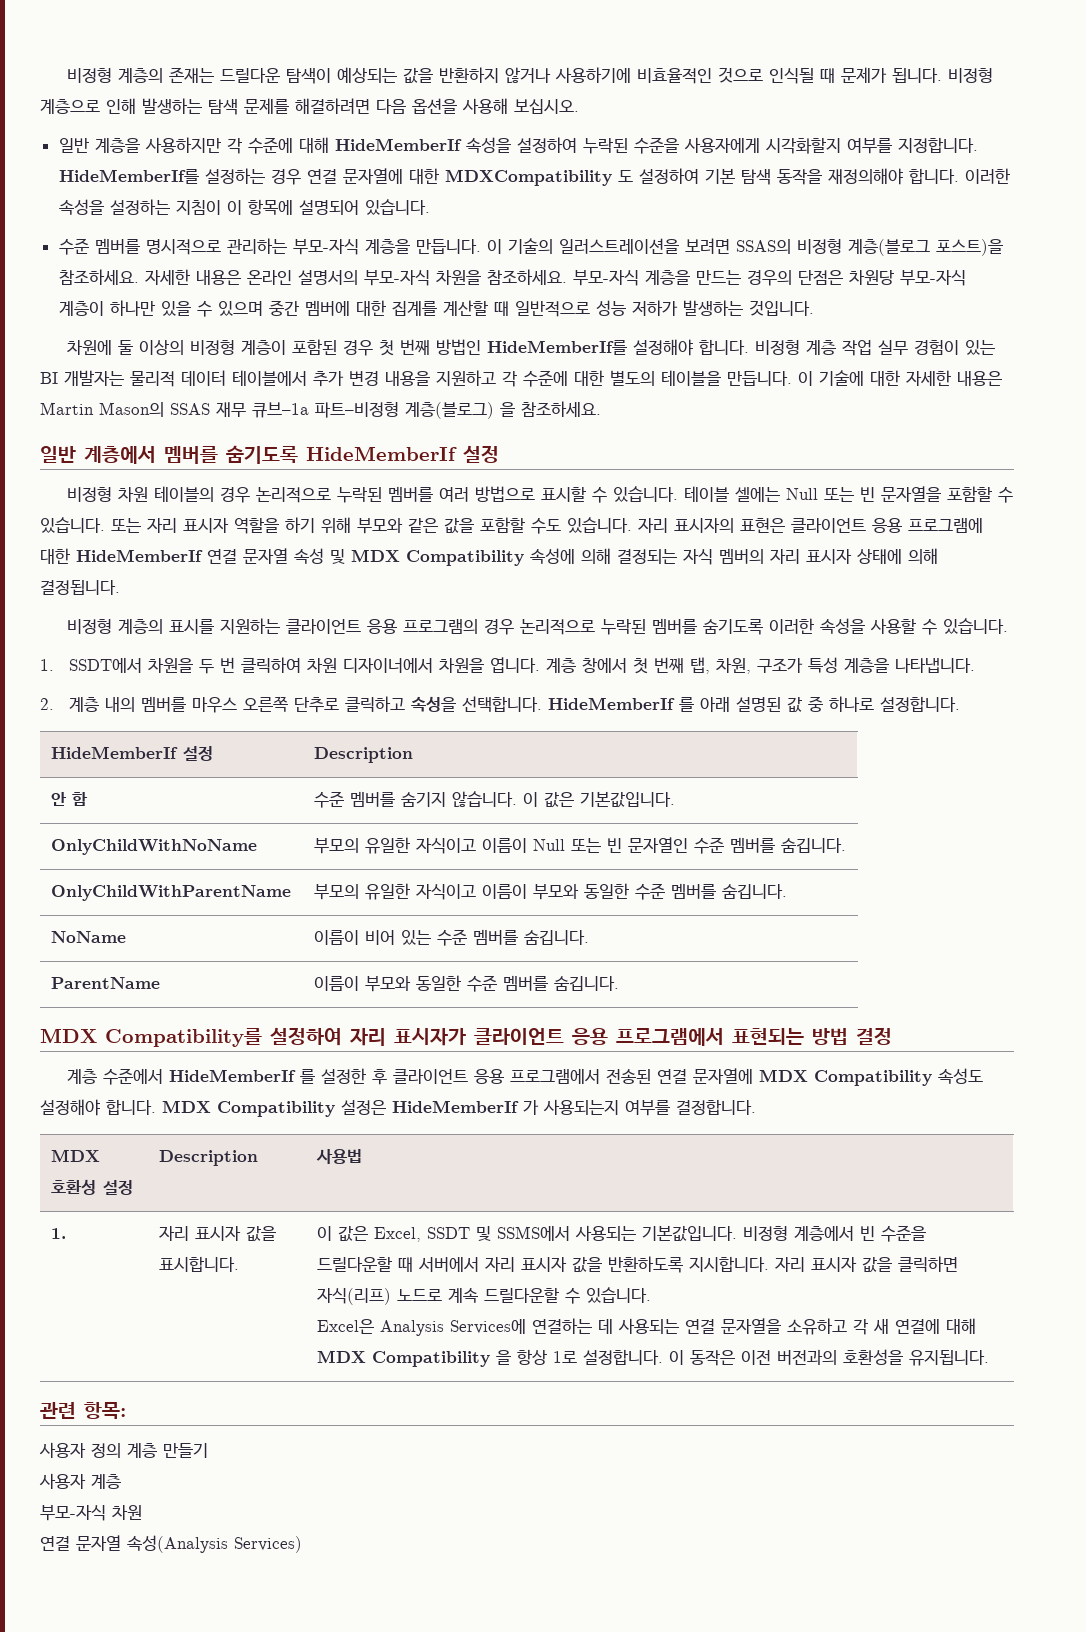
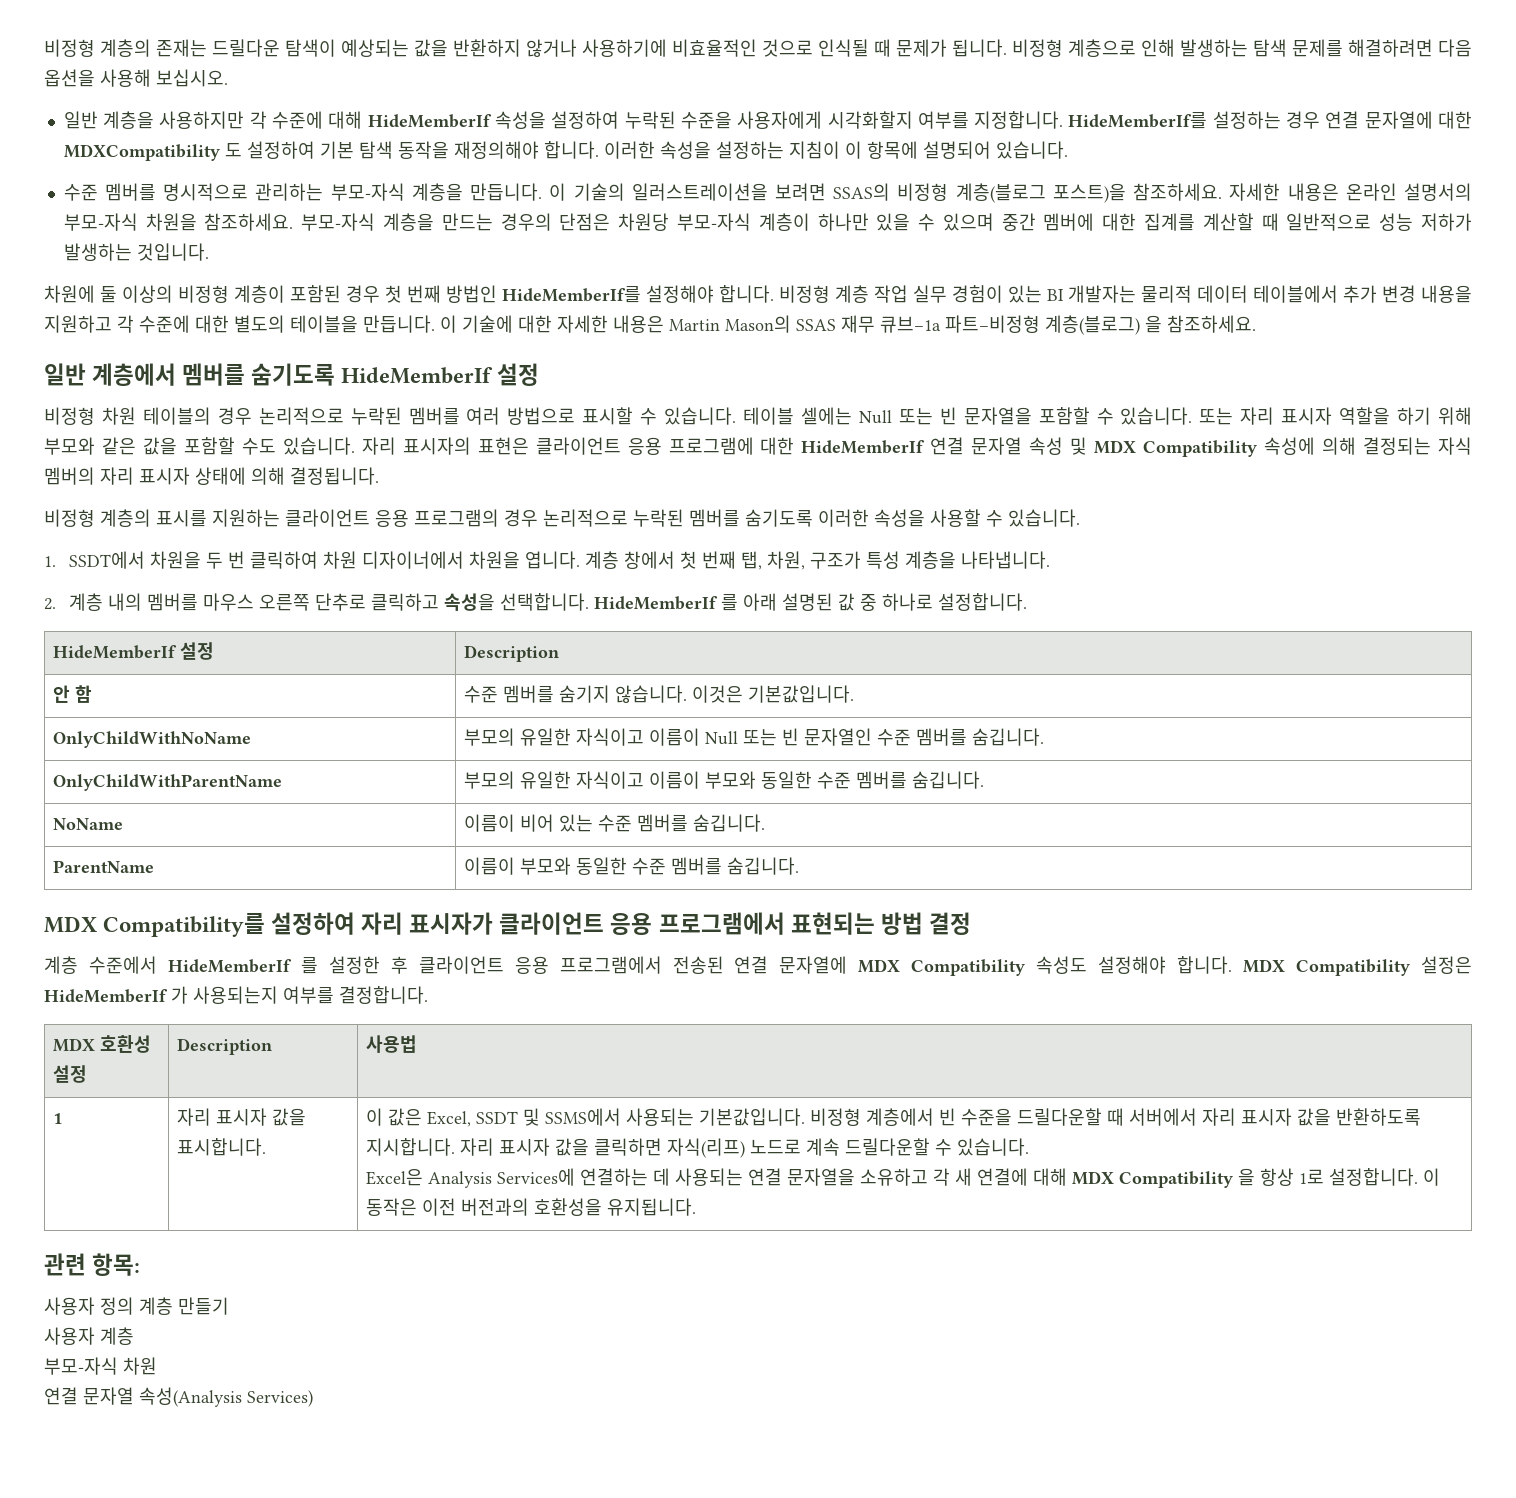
[523,792,575,808] 이 값은 -> [691,685,743,703] 이것은
[51,1228,67,1239] 1. -> [52,1113,62,1124] 1

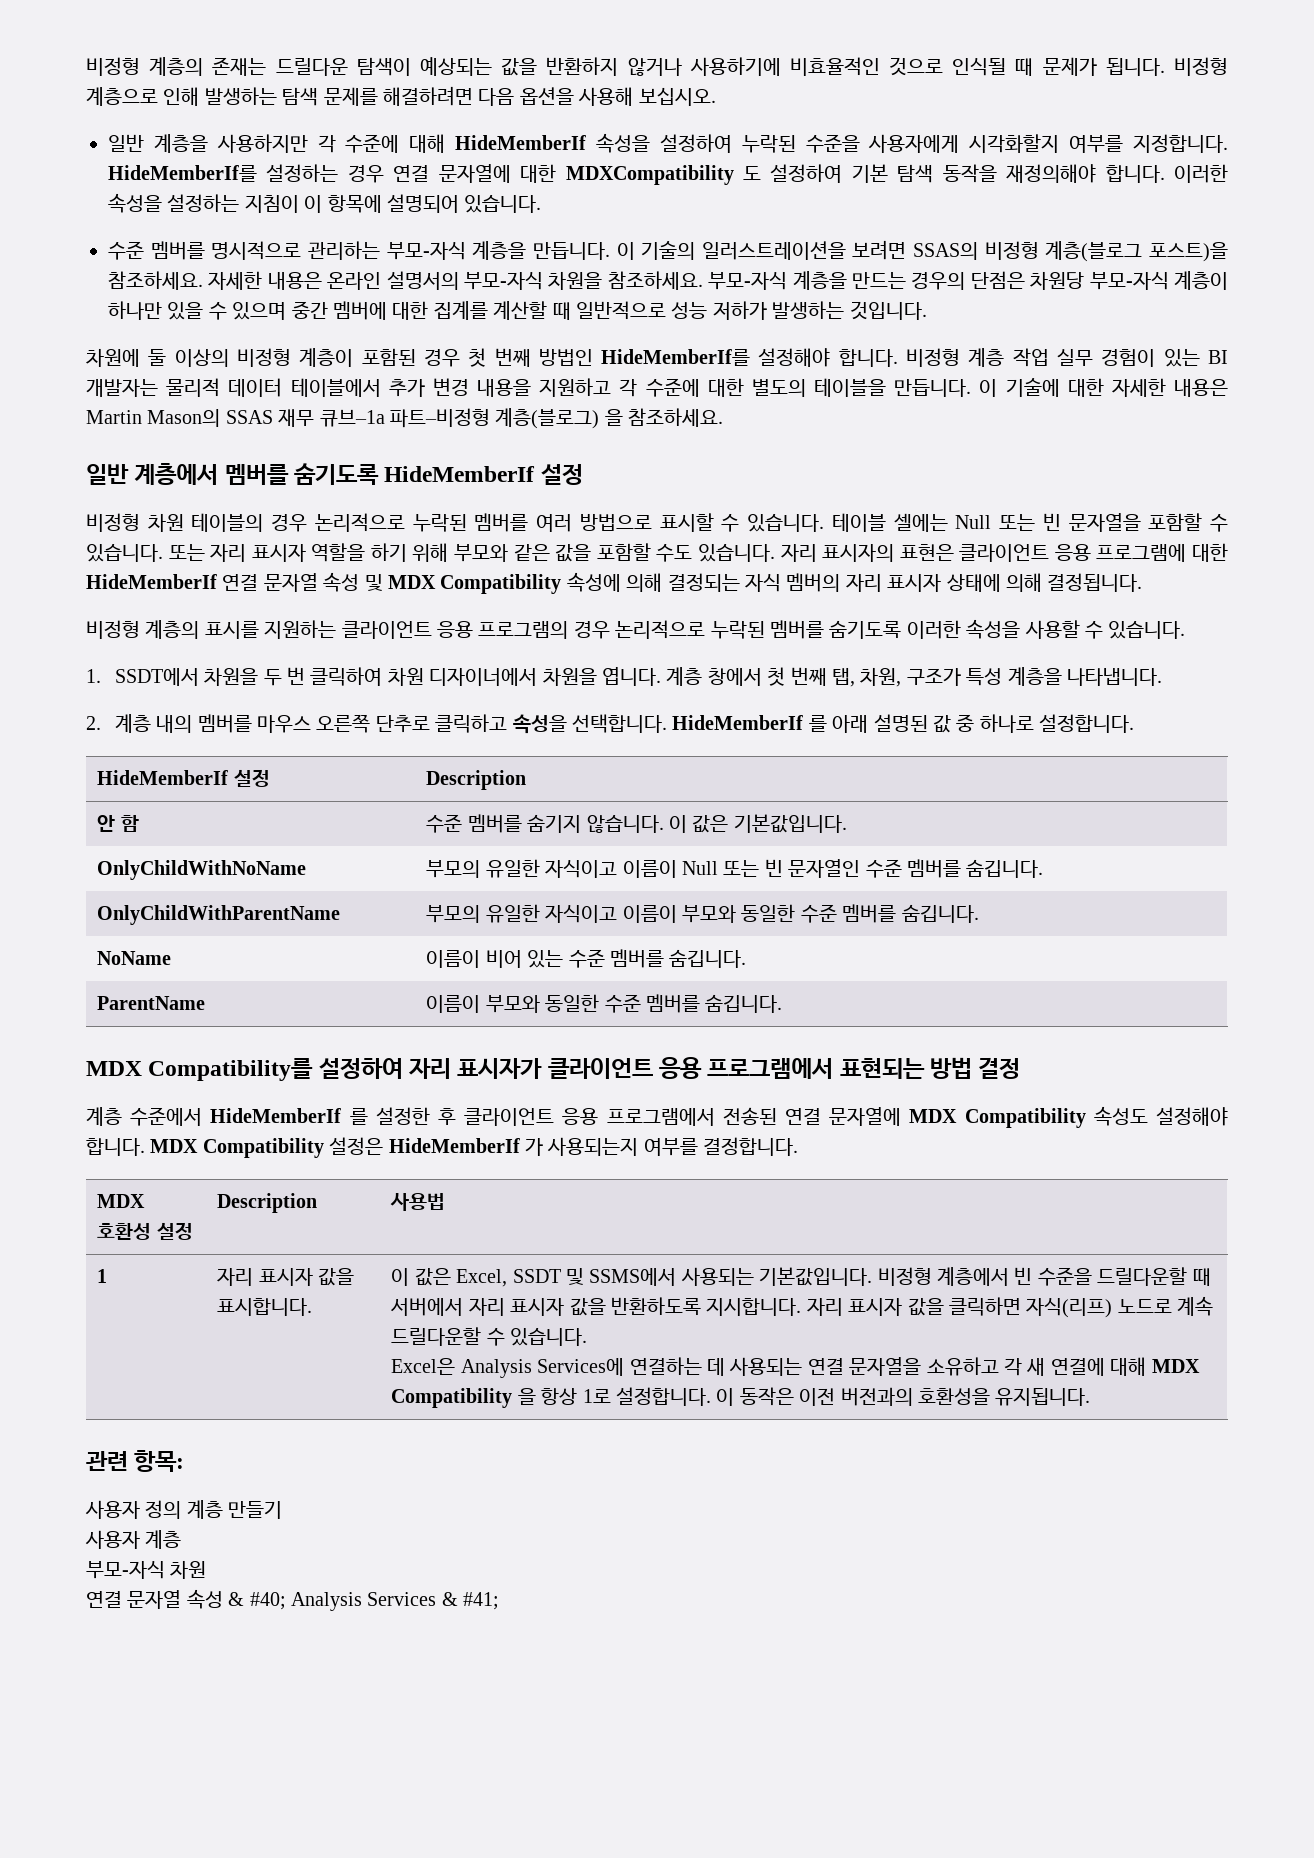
[691,685,743,703] 이것은 -> [669,815,729,833] 이 값은
[139,1387,313,1407] 속성(Analysis Services) -> [186,1589,500,1611] 속성 & #40; Analysis Services & #41;

